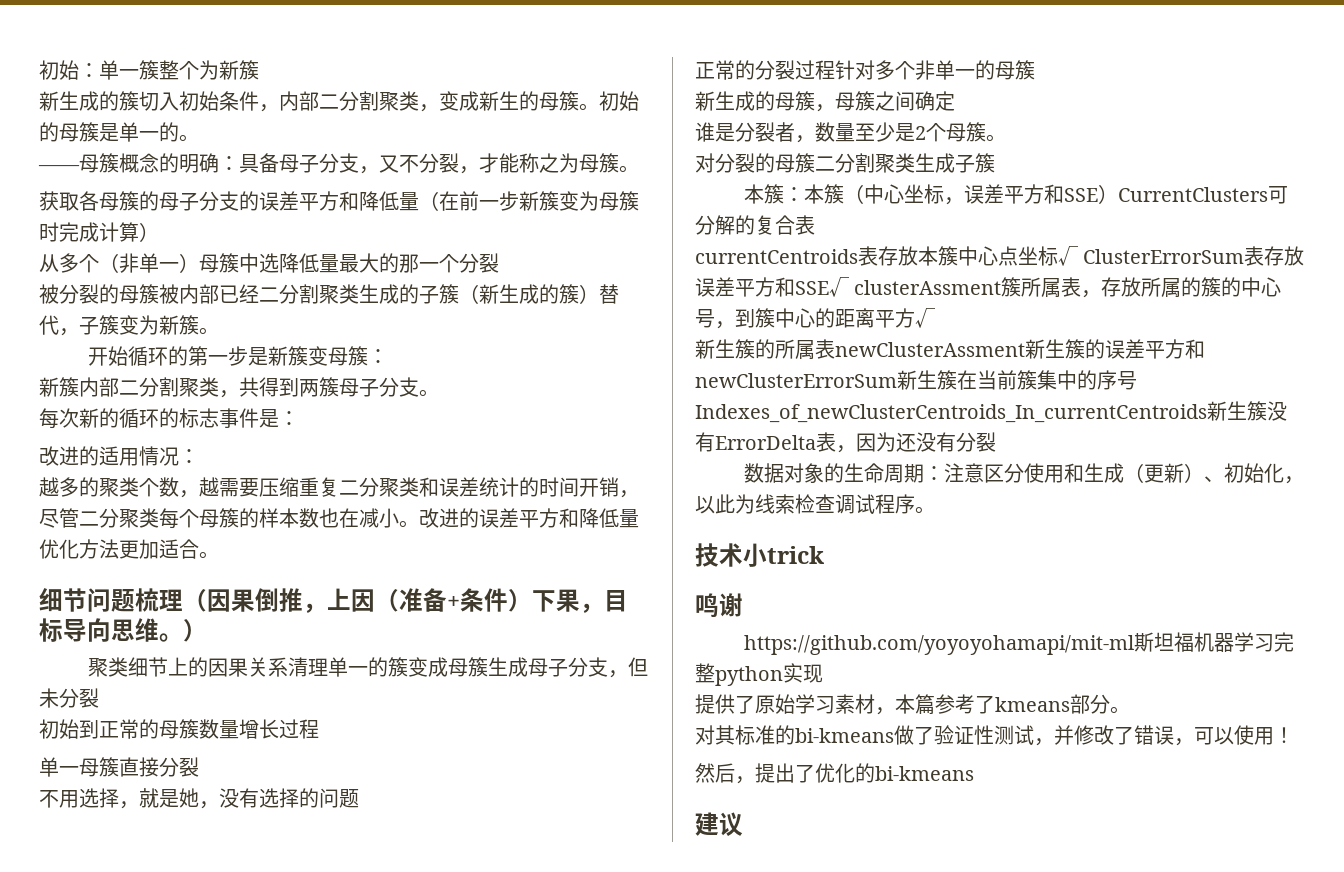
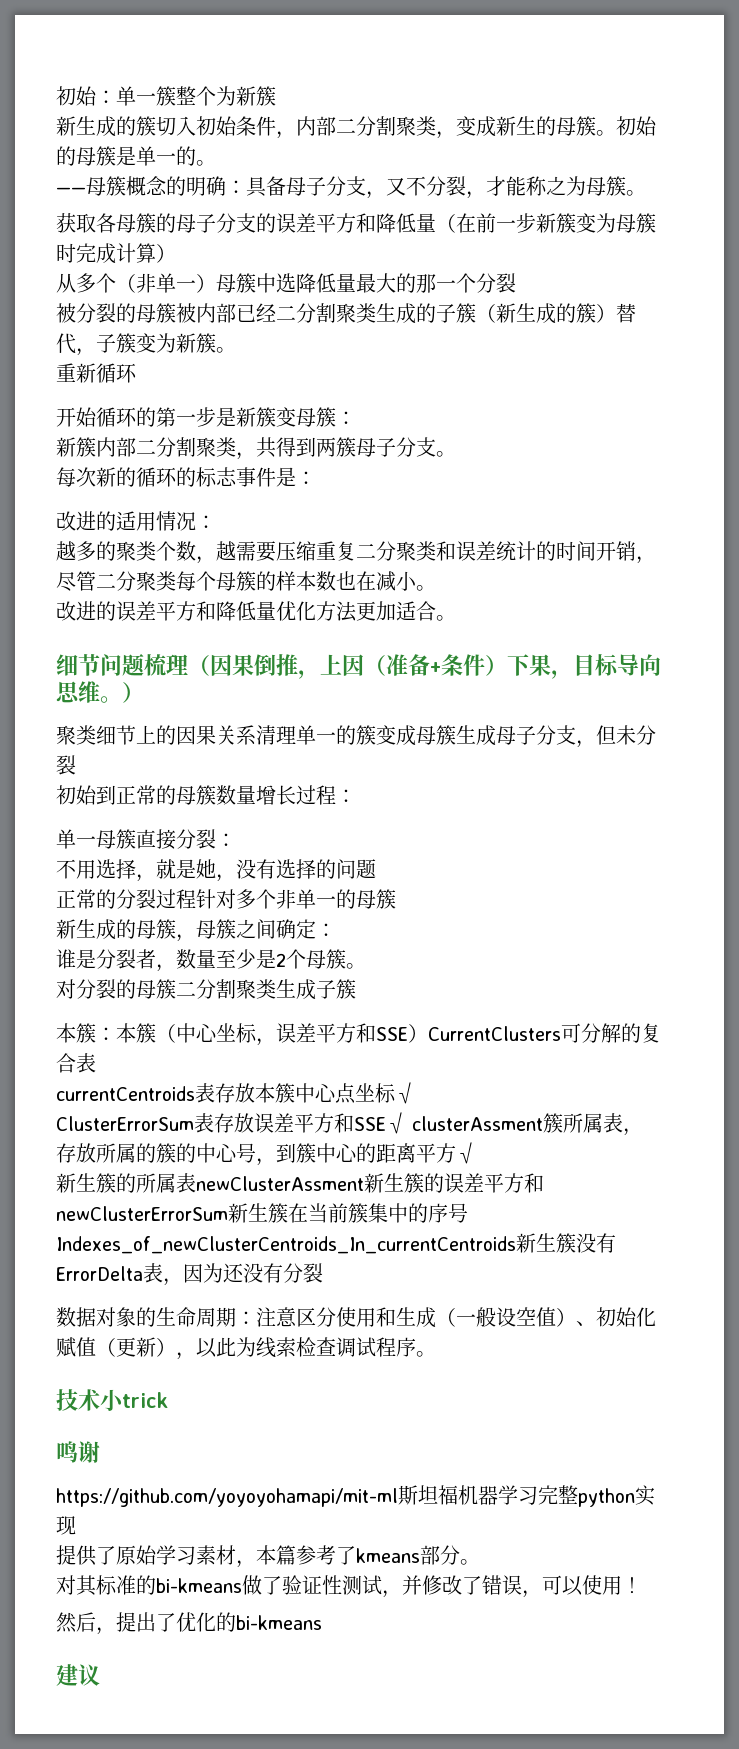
(219, 331) none -> [56,363,137,383] // 重新循环
(419, 524) none -> (436, 588) //
(319, 729) none -> [336,789,356,803] ：
(199, 767) none -> [216,833,236,847] ：
(955, 101) none -> [316,923,336,937] ：
(1078, 256) none -> (415, 1093) //
[1144,463,1285,483] 更新）、初始化 -> [456,1307,656,1327] [56,1337,176,1357] 一般设空值）、初始化赋值（更新）

